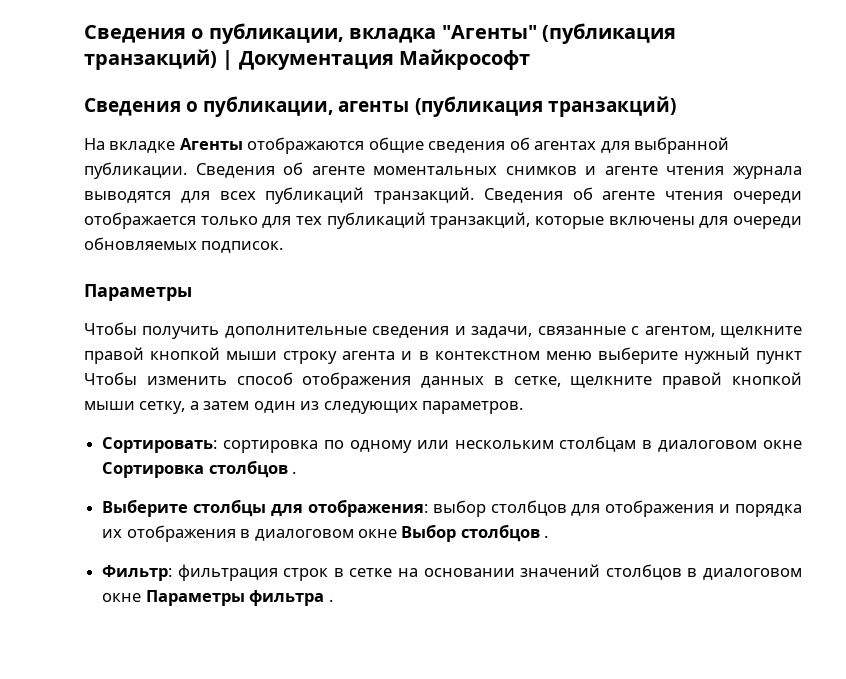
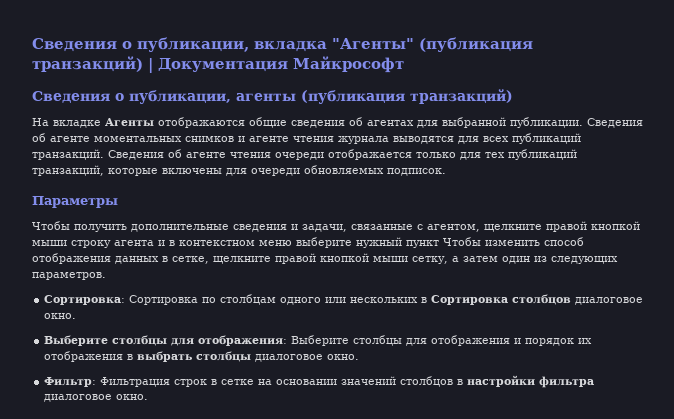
[102,436,803,453] [102,460,297,478] Сортировать: сортировка по одному или нескольким столбцам в диалоговом окне Сортировка столбцов . -> [44,294,644,305] [44,313,77,319] Сортировка: Сортировка по столбцам одного или нескольких в Сортировка столбцов диалоговое окно.
[432,500,567,517] выбор столбцов -> [291,335,403,346] Выберите столбцы
[735,504,803,517] порядка -> [525,338,575,346] порядок
[254,524,549,542] диалоговом окне Выбор столбцов . -> [137,351,360,362] выбрать столбцы диалоговое окно.
[177,564,278,581] фильтрация -> [100,377,171,387] Фильтрация
[703,568,802,580] [102,590,333,606] диалоговом окне Параметры фильтра . -> [467,375,595,388] [44,394,149,402] настройки фильтра диалоговое окно.

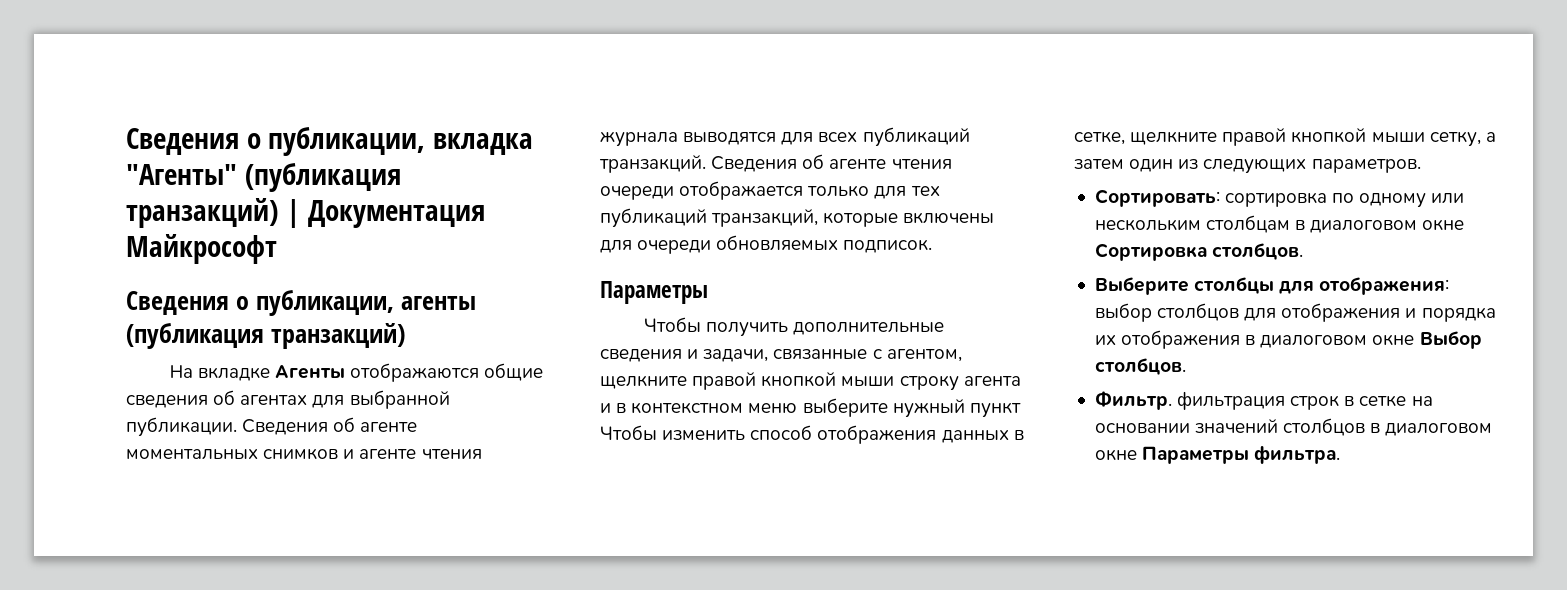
[44,294,644,305] [44,313,77,319] Сортировка: Сортировка по столбцам одного или нескольких в Сортировка столбцов диалоговое окно. -> [1094,189,1465,208] [1094,215,1465,233] [1094,243,1304,261] Сортировать: сортировка по одному или нескольким столбцам в диалоговом окне Сортировка столбцов.
[291,335,403,346] Выберите столбцы -> [1094,303,1240,322] выбор столбцов
[525,338,575,346] порядок -> [1421,307,1496,322] порядка
[137,351,360,362] [44,377,171,387] выбрать столбцы диалоговое окно. // Фильтр: Фильтрация -> [1260,331,1482,349] [1094,358,1186,375] [1094,391,1286,410] диалоговом окне Выбор столбцов. // Фильтр. фильтрация
[467,375,595,388] [44,394,149,402] настройки фильтра диалоговое окно. -> [1385,423,1493,436] [1094,445,1341,464] диалоговом окне Параметры фильтра.

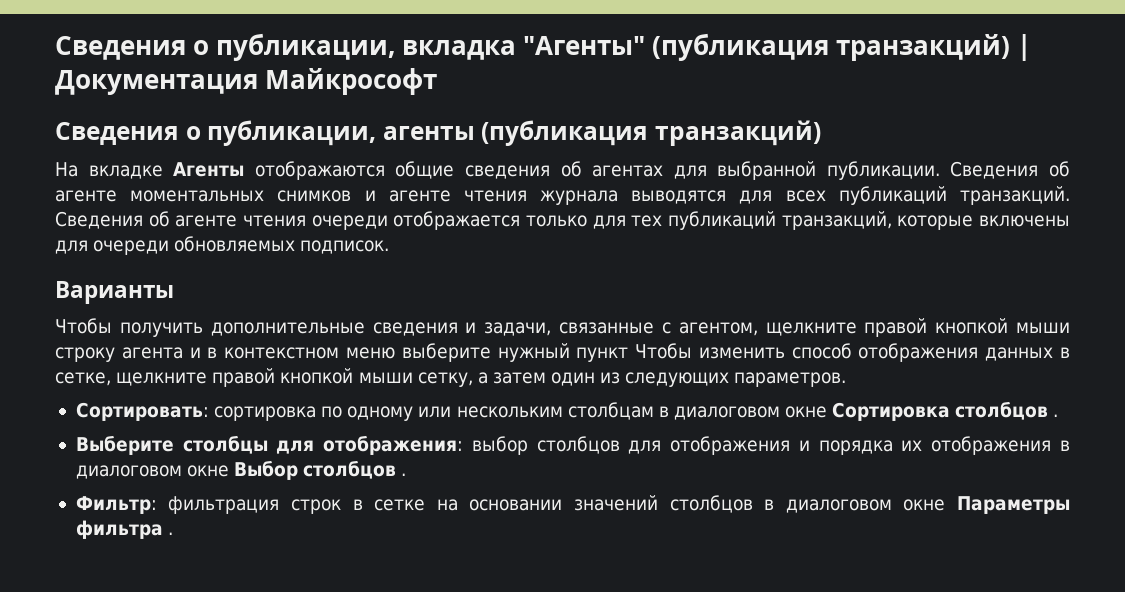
[600,281,708,304] Параметры -> [55,281,174,304] Варианты
[1212,243,1304,260] столбцов. -> [955,401,1059,420] столбцов .
[1094,358,1186,375] [1094,391,1172,410] столбцов. // Фильтр. -> [303,460,407,479] [75,496,157,514] столбцов . // Фильтр:
[1254,445,1341,464] фильтра. -> [75,520,174,539] фильтра .

